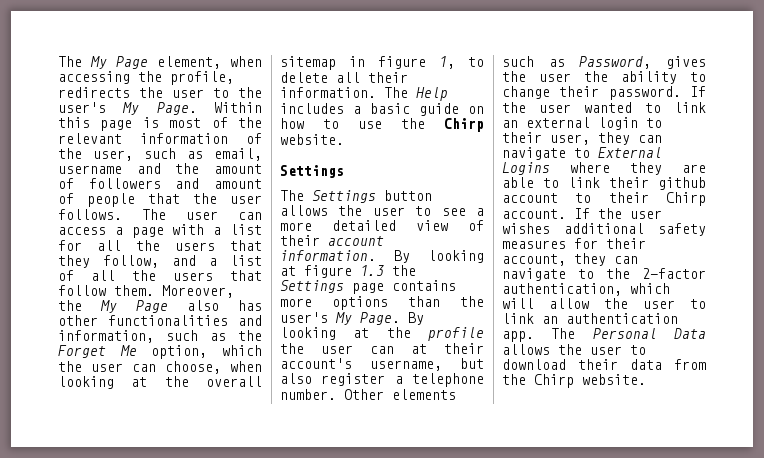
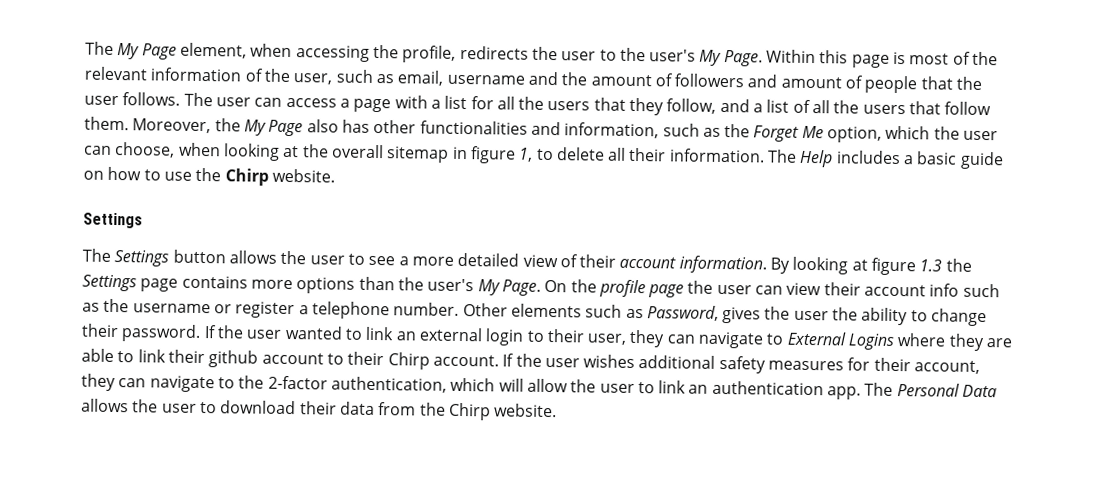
[408,312,424,325] [280,327,370,340] By looking at -> [544,279,568,293] On
[280,343,484,354] [280,358,484,371] [280,373,312,384] the user can at their account's username, but also -> [648,280,1000,298] [82,298,232,314] page the user can view their account info such as the username or

